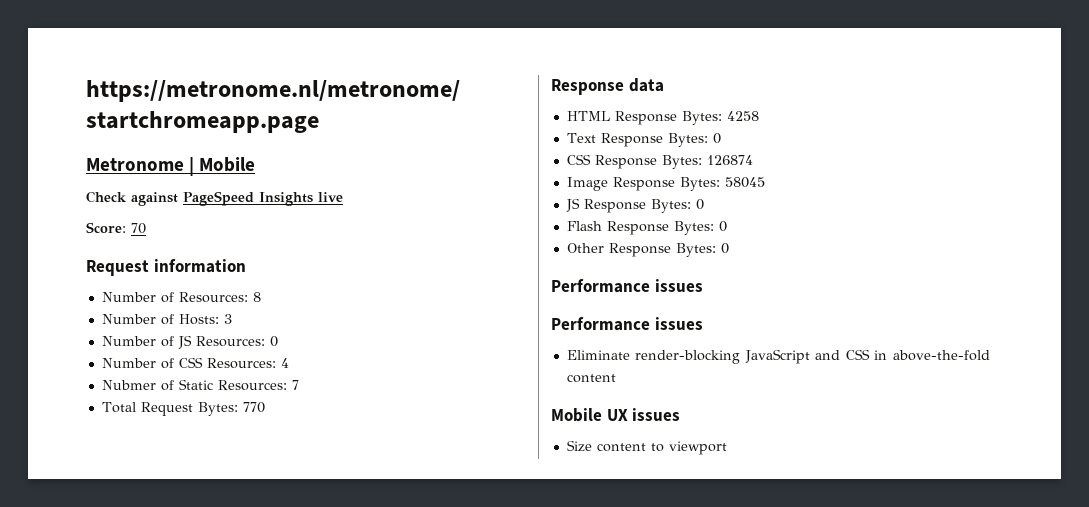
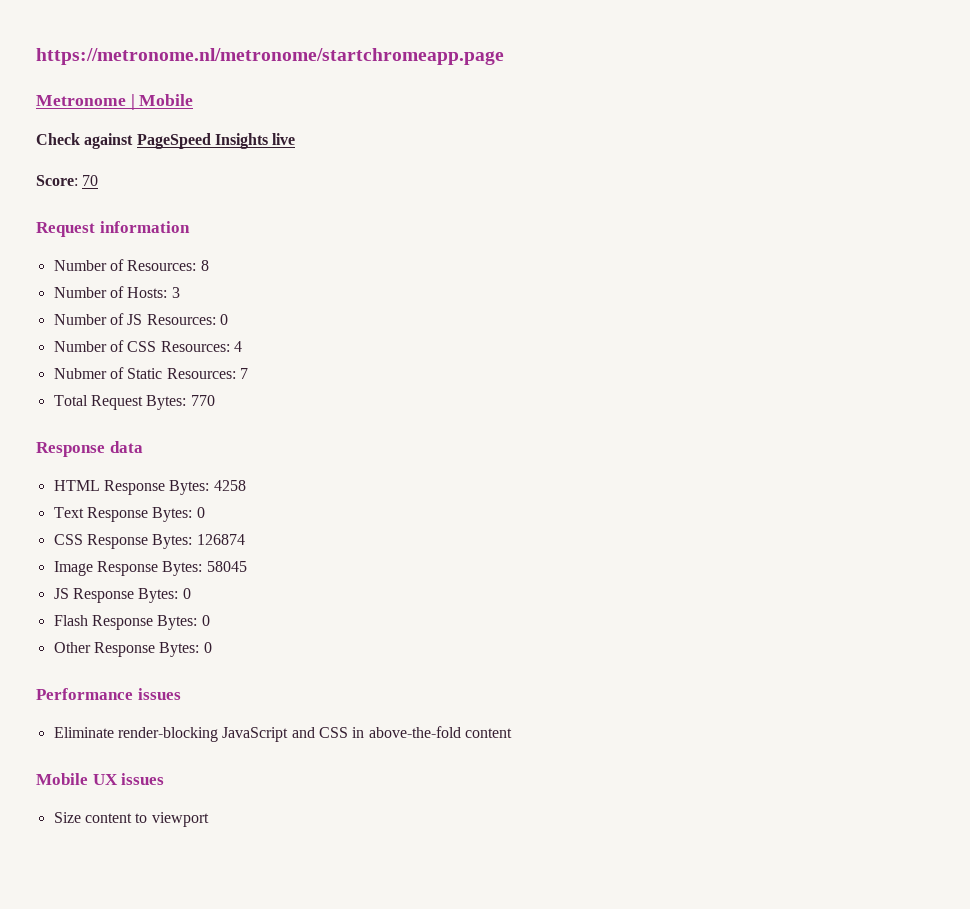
[551,317,703,331] // Performance issues -> (181, 694) none

